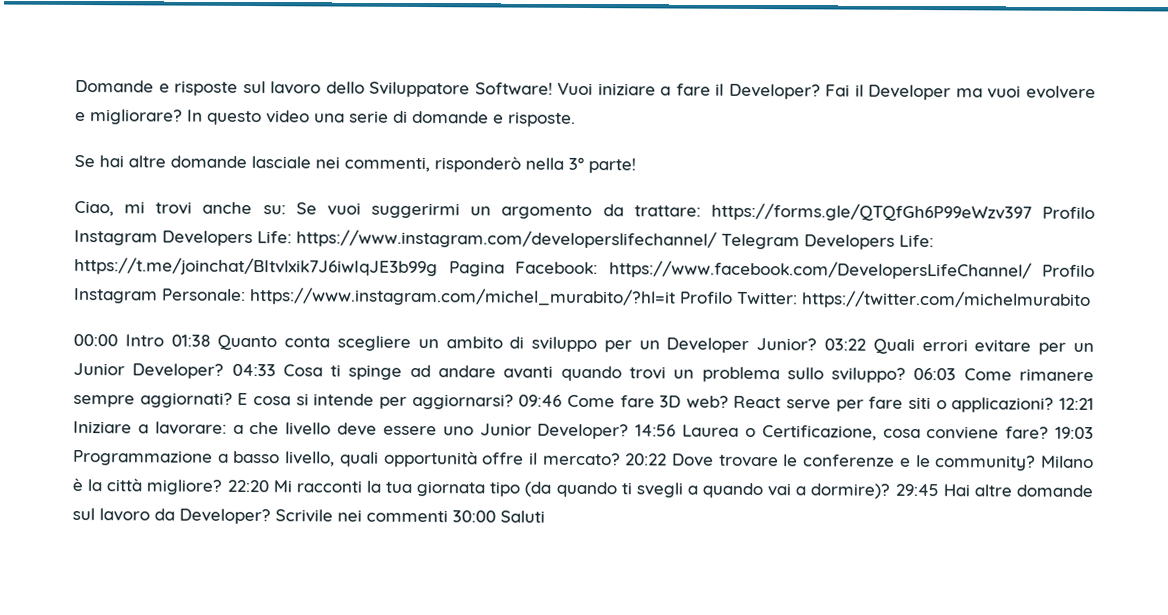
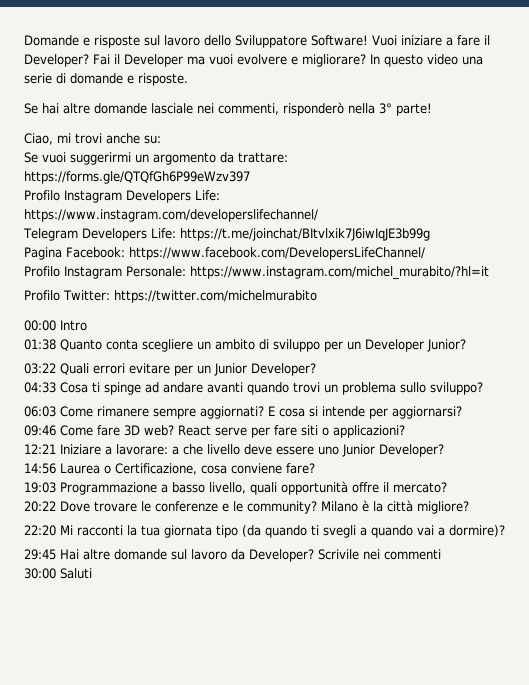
(286, 210) none -> (161, 139) //
(1032, 212) none -> (250, 177) //
(717, 239) none -> (318, 215) //
(438, 266) none -> (430, 234) //
(1032, 270) none -> (425, 253) //
(676, 297) none -> (489, 273) //
(164, 340) none -> (87, 325) //
(818, 344) none -> (466, 345) //
(225, 371) none -> (316, 369) //
(907, 375) none -> (483, 388) //
(514, 401) none -> (462, 412) //
(1055, 405) none -> (405, 431) //
(630, 431) none -> (444, 450) //
(1050, 432) none -> (315, 468) //
(621, 459) none -> (447, 487) //
(223, 487) none -> (469, 507) //
(891, 491) none -> (505, 531) //
(448, 516) none -> (441, 554) //

